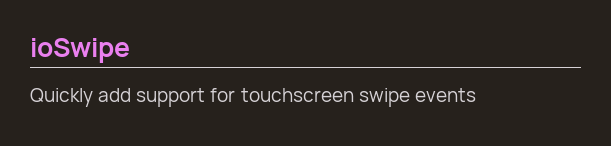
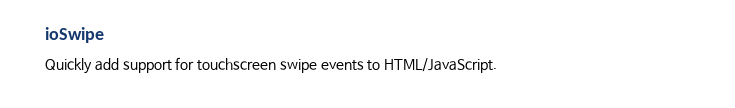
(476, 95) none -> [367,58,498,73] to HTML/JavaScript.

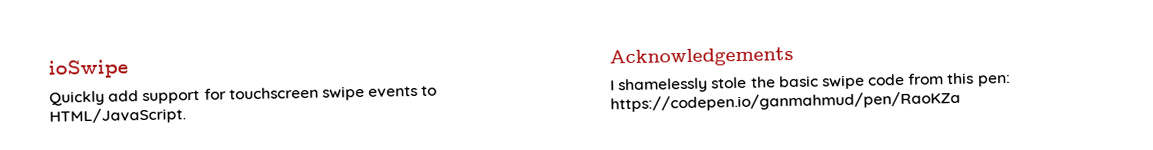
(498, 65) none -> [609,46,794,68] [610,72,1011,94] [610,90,961,113] // Acknowledgements // I shamelessly stole the basic swipe code from this pen: https://codepen.io/ganmahmud/pen/RaoKZa

